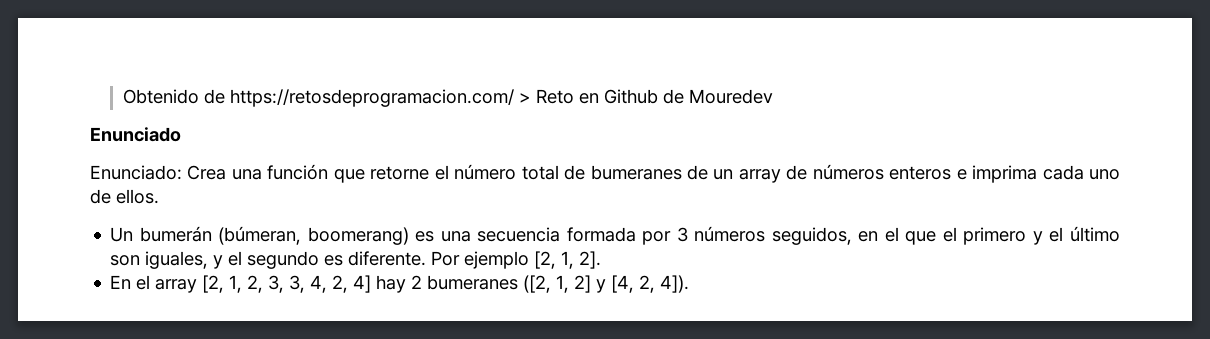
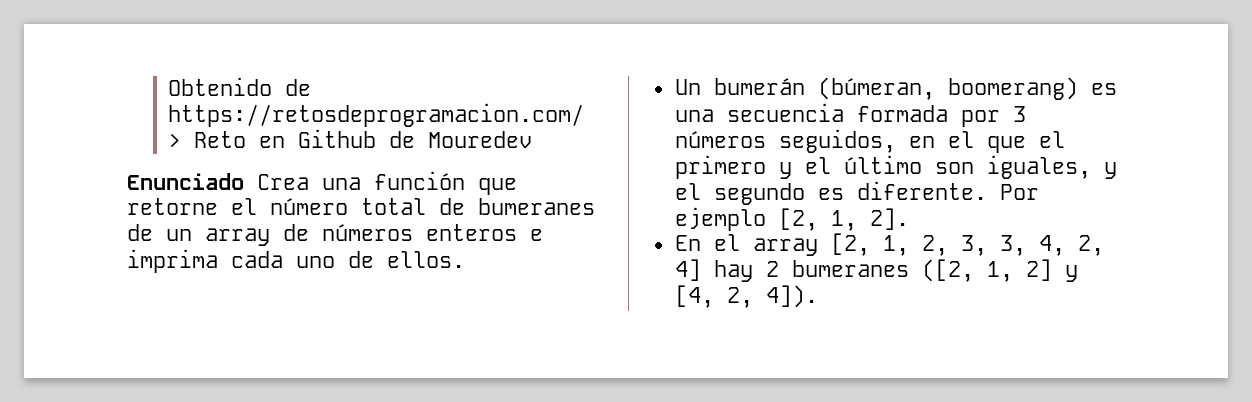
[90,165,182,180] // Enunciado: -> (244, 181) none

